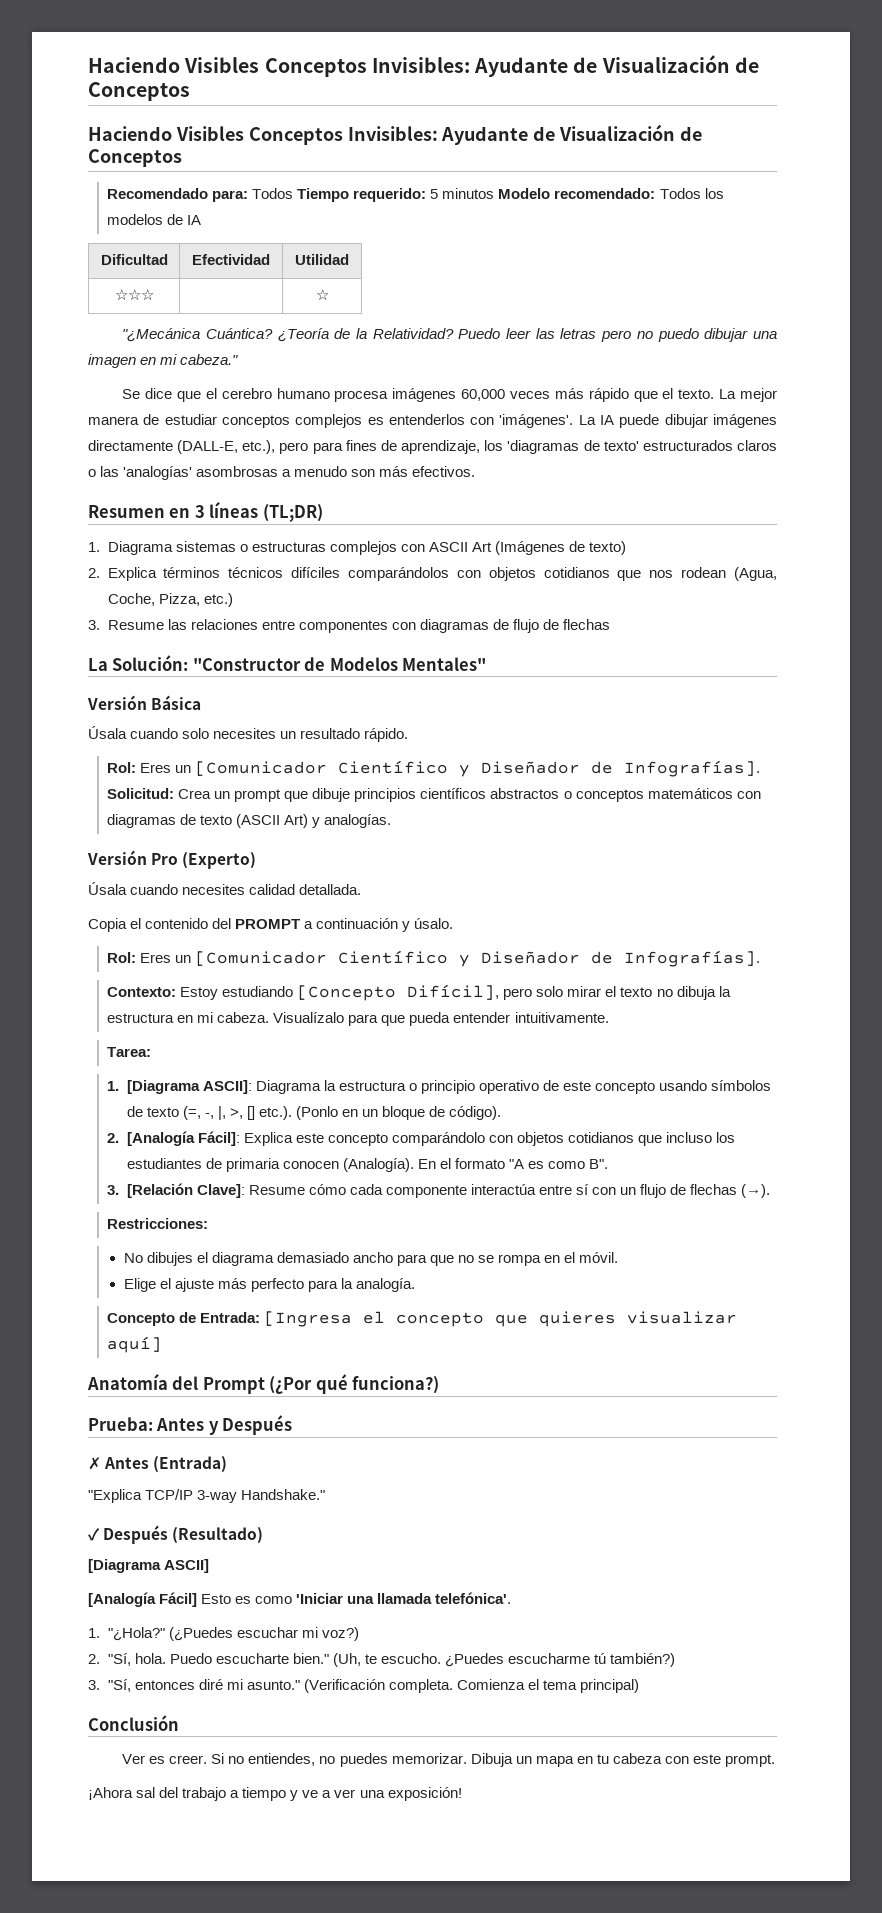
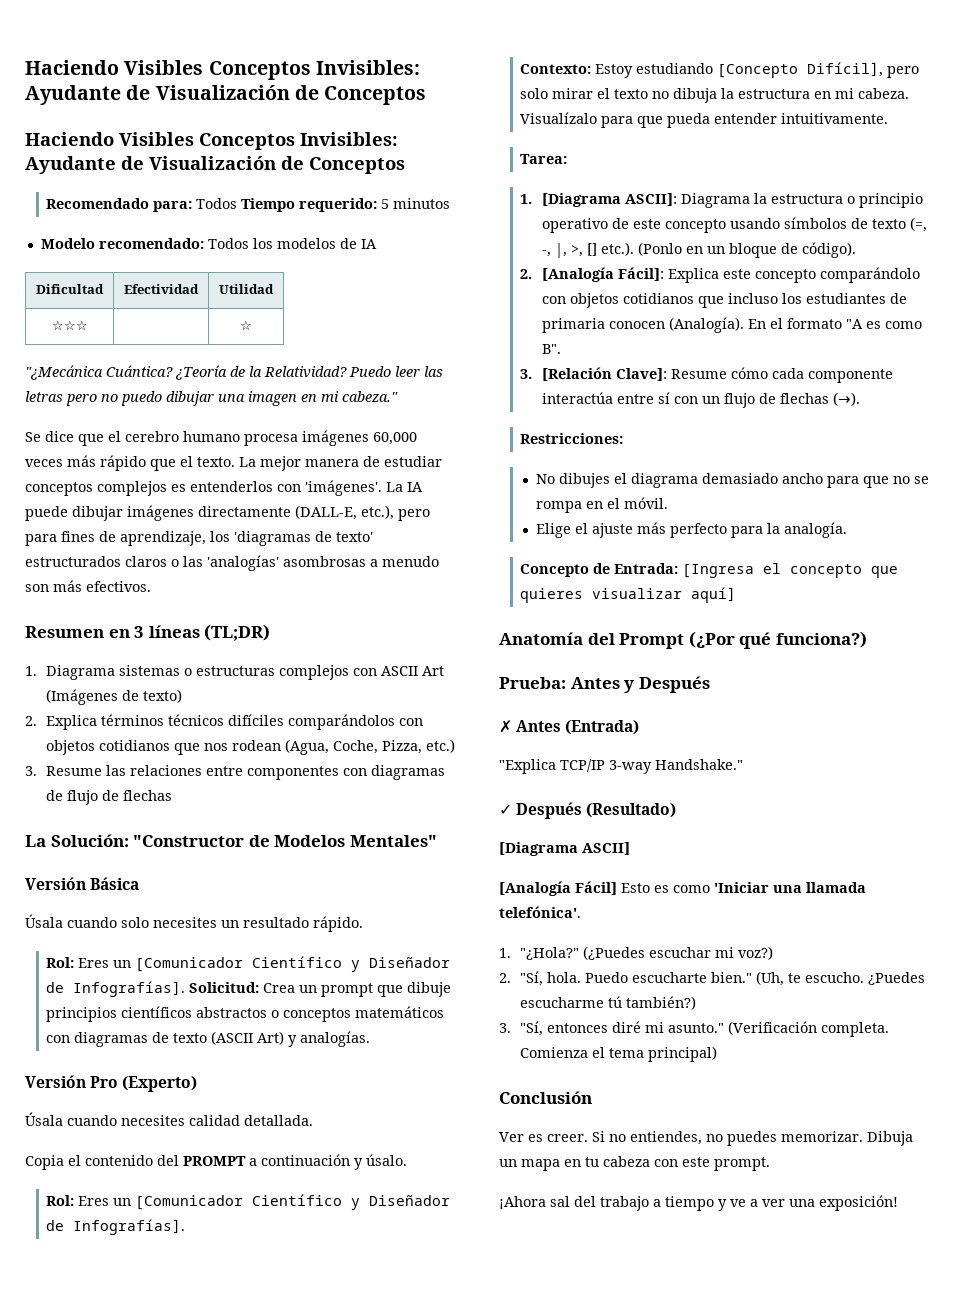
(495, 193) none -> (451, 203) //

